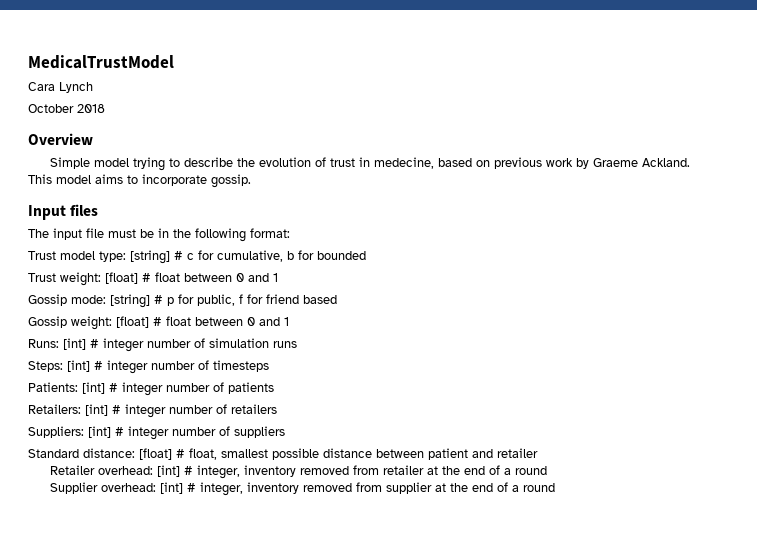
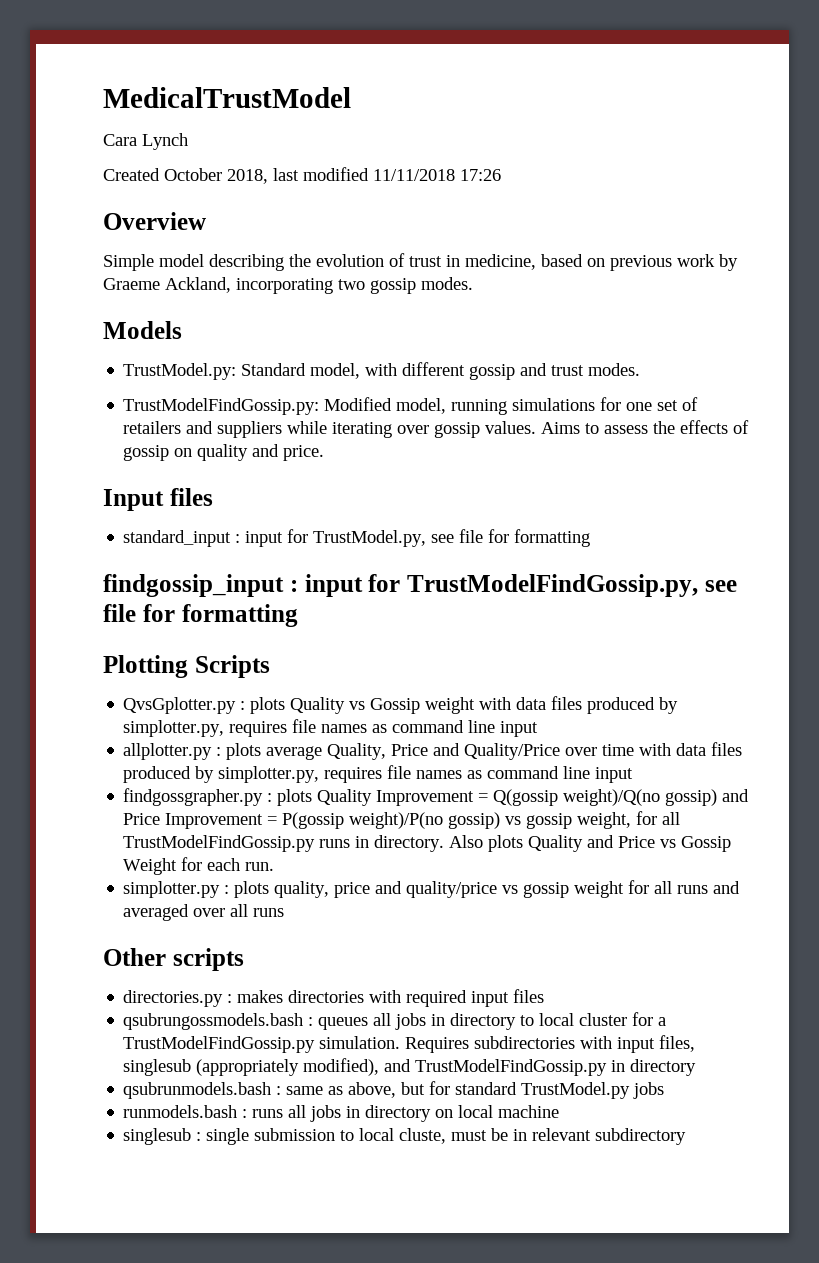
[28,104,105,113] October 2018 -> [103,167,501,184] Created October 2018, last modified 11/11/2018 17:26
[132,157,233,171] trying to describe -> [209,254,284,271] describing
[373,157,434,169] medecine, -> [465,254,536,270] medicine,
[641,158,690,167] [28,174,251,188] [28,204,99,220] [28,228,290,242] [28,250,366,264] [28,272,278,286] [28,294,337,308] [28,316,289,330] [28,338,297,352] [28,360,269,374] [28,382,274,396] [28,404,277,418] [28,426,285,440] [28,448,538,460] [49,465,547,479] [49,482,555,496] Ackland. This model aims to incorporate gossip. // Input files // The input file must be in the following format: // Trust model type: [string] # c for cumulative, b for bounded // Trust weight: [float] # float between 0 and 1 // Gossip mode: [string] # p for public, f for friend based // Gossip weight: [float] # float between 0 and 1 // Runs: [int] # integer number of simulation runs // Steps: [int] # integer number of timesteps // Patients: [int] # integer number of patients // Retailers: [int] # integer number of retailers // Suppliers: [int] # integer number of suppliers // Standard distance: [float] # float, smallest possible distance between patient and retailer // Retailer overhead: [int] # integer, inventory removed from retailer at the end of a round // Supplier overhead: [int] # integer, inventory removed from supplier at the end of a round -> [165,277,473,294] [103,321,182,339] [123,362,641,380] [123,397,699,415] [123,420,750,438] [123,444,325,461] [103,488,213,511] [123,529,591,547] [103,574,737,597] [103,604,298,627] [103,655,270,678] [123,696,679,714] [123,719,539,737] [123,742,743,760] [123,765,634,783] [123,788,750,806] [123,811,681,829] [123,835,732,852] [123,857,275,875] [123,880,741,898] [123,904,285,921] [103,948,244,971] [123,989,545,1007] [123,1012,667,1030] [123,1035,696,1053] [123,1058,697,1076] [123,1081,665,1099] [123,1105,560,1122] [123,1128,687,1145] Ackland, incorporating two gossip modes. // Models // TrustModel.py: Standard model, with different gossip and trust modes. // TrustModelFindGossip.py: Modified model, running simulations for one set of retailers and suppliers while iterating over gossip values. Aims to assess the effects of gossip on quality and price. // Input files // standard_input : input for TrustModel.py, see file for formatting // findgossip_input : input for TrustModelFindGossip.py, see file for formatting // Plotting Scripts // QvsGplotter.py : plots Quality vs Gossip weight with data files produced by simplotter.py, requires file names as command line input // allplotter.py : plots average Quality, Price and Quality/Price over time with data files produced by simplotter.py, requires file names as command line input // findgossgrapher.py : plots Quality Improvement = Q(gossip weight)/Q(no gossip) and Price Improvement = P(gossip weight)/P(no gossip) vs gossip weight, for all TrustModelFindGossip.py runs in directory. Also plots Quality and Price vs Gossip Weight for each run. // simplotter.py : plots quality, price and quality/price vs gossip weight for all runs and averaged over all runs // Other scripts // directories.py : makes directories with required input files // qsubrungossmodels.bash : queues all jobs in directory to local cluster for a TrustModelFindGossip.py simulation. Requires subdirectories with input files, singlesub (appropriately modified), and TrustModelFindGossip.py in directory // qsubrunmodels.bash : same as above, but for standard TrustModel.py jobs // runmodels.bash : runs all jobs in directory on local machine // singlesub : single submission to local cluste, must be in relevant subdirectory

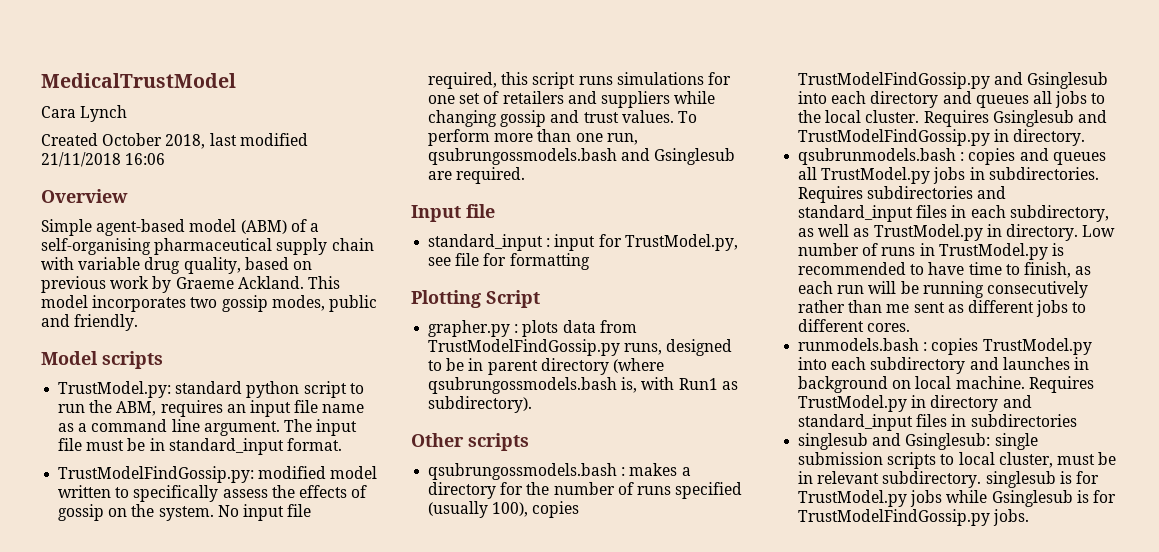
[373,169,501,181] 11/11/2018 17:26 -> [41,152,166,167] 21/11/2018 16:06
[159,253,536,271] model describing the evolution of trust in medicine, -> [96,219,319,236] [41,238,374,255] [41,257,241,274] agent-based model (ABM) of a self-organising pharmaceutical supply chain with variable drug quality,
[165,277,473,294] [103,321,182,339] [123,362,641,380] [123,397,508,415] Ackland, incorporating two gossip modes. // Models // TrustModel.py: Standard model, with different gossip and trust modes. // TrustModelFindGossip.py: Modified model, running -> [237,276,340,289] [41,295,377,312] [41,314,139,331] [41,351,163,369] [58,381,364,398] [58,400,365,417] [58,419,358,436] [58,438,342,455] [58,466,378,483] [58,485,368,502] [58,504,312,521] [428,72,613,89] Ackland. This model incorporates two gossip modes, public and friendly. // Model scripts // TrustModel.py: standard python script to run the ABM, requires an input file name as a command line argument. The input file must be in standard_input format. // TrustModelFindGossip.py: modified model written to specifically assess the effects of gossip on the system. No input file required, this script runs
[332,420,750,438] [123,444,325,461] iterating over gossip values. Aims to assess the effects of gossip on quality and price. -> [428,110,697,127] [428,129,638,146] [428,148,736,165] [428,167,526,184] changing gossip and trust values. To perform more than one run, qsubrungossmodels.bash and Gsinglesub are required.
[169,488,213,506] files -> [466,204,495,218] file
[103,574,737,597] [103,604,298,627] [103,655,270,678] [123,696,679,714] [123,719,539,737] [123,742,743,760] [123,765,634,783] [123,788,750,806] [123,811,681,829] [123,835,732,852] [123,857,275,875] [123,880,741,898] [123,904,285,921] findgossip_input : input for TrustModelFindGossip.py, see file for formatting // Plotting Scripts // QvsGplotter.py : plots Quality vs Gossip weight with data files produced by simplotter.py, requires file names as command line input // allplotter.py : plots average Quality, Price and Quality/Price over time with data files produced by simplotter.py, requires file names as command line input // findgossgrapher.py : plots Quality Improvement = Q(gossip weight)/Q(no gossip) and Price Improvement = P(gossip weight)/P(no gossip) vs gossip weight, for all TrustModelFindGossip.py runs in directory. Also plots Quality and Price vs Gossip Weight for each run. // simplotter.py : plots quality, price and quality/price vs gossip weight for all runs and averaged over all runs -> [411,290,540,308] [428,320,637,337] [428,339,733,356] [428,358,664,375] [428,377,738,394] [428,396,533,413] Plotting Script // grapher.py : plots data from TrustModelFindGossip.py runs, designed to be in parent directory (where qsubrungossmodels.bash is, with Run1 as subdirectory).
[123,990,224,1007] directories.py -> [428,463,618,480] qsubrungossmodels.bash
[288,989,545,1007] [123,1012,667,1030] [123,1035,696,1053] [123,1058,380,1076] directories with required input files // qsubrungossmodels.bash : queues all jobs in directory to local cluster for a TrustModelFindGossip.py simulation. Requires subdirectories with input files, singlesub (appropriately modified), -> [681,467,691,476] [428,482,743,499] [428,501,580,518] [798,72,1109,89] [798,91,1106,108] [798,110,1074,127] a directory for the number of runs specified (usually 100), copies TrustModelFindGossip.py and Gsinglesub into each directory and queues all jobs to the local cluster. Requires Gsinglesub
[630,1059,697,1076] directory -> [1013,129,1086,146] directory.
[286,1081,665,1099] [123,1105,560,1122] [123,1128,202,1145] same as above, but for standard TrustModel.py jobs // runmodels.bash : runs all jobs in directory on local machine // singlesub : -> [968,148,1106,165] [798,167,1099,184] [798,186,1007,203] [798,205,1109,222] [798,224,1116,241] [798,243,1064,260] [798,262,1092,278] [798,281,1088,298] [798,300,1087,317] [798,319,911,332] [798,338,1092,355] [798,357,1089,374] [798,376,1094,393] [798,395,1032,412] [798,414,1077,431] [798,433,991,450] copies and queues all TrustModel.py jobs in subdirectories. Requires subdirectories and standard_input files in each subdirectory, as well as TrustModel.py in directory. Low number of runs in TrustModel.py is recommended to have time to finish, as each run will be running consecutively rather than me sent as different jobs to different cores. // runmodels.bash : copies TrustModel.py into each subdirectory and launches in background on local machine. Requires TrustModel.py in directory and standard_input files in subdirectories // singlesub and Gsinglesub:
[340,1128,447,1144] to local cluste, -> [887,452,1053,469] scripts to local cluster,
[595,1128,687,1145] subdirectory -> [882,471,1099,488] [798,490,1116,507] [798,509,1030,526] subdirectory. singlesub is for TrustModel.py jobs while Gsinglesub is for TrustModelFindGossip.py jobs.

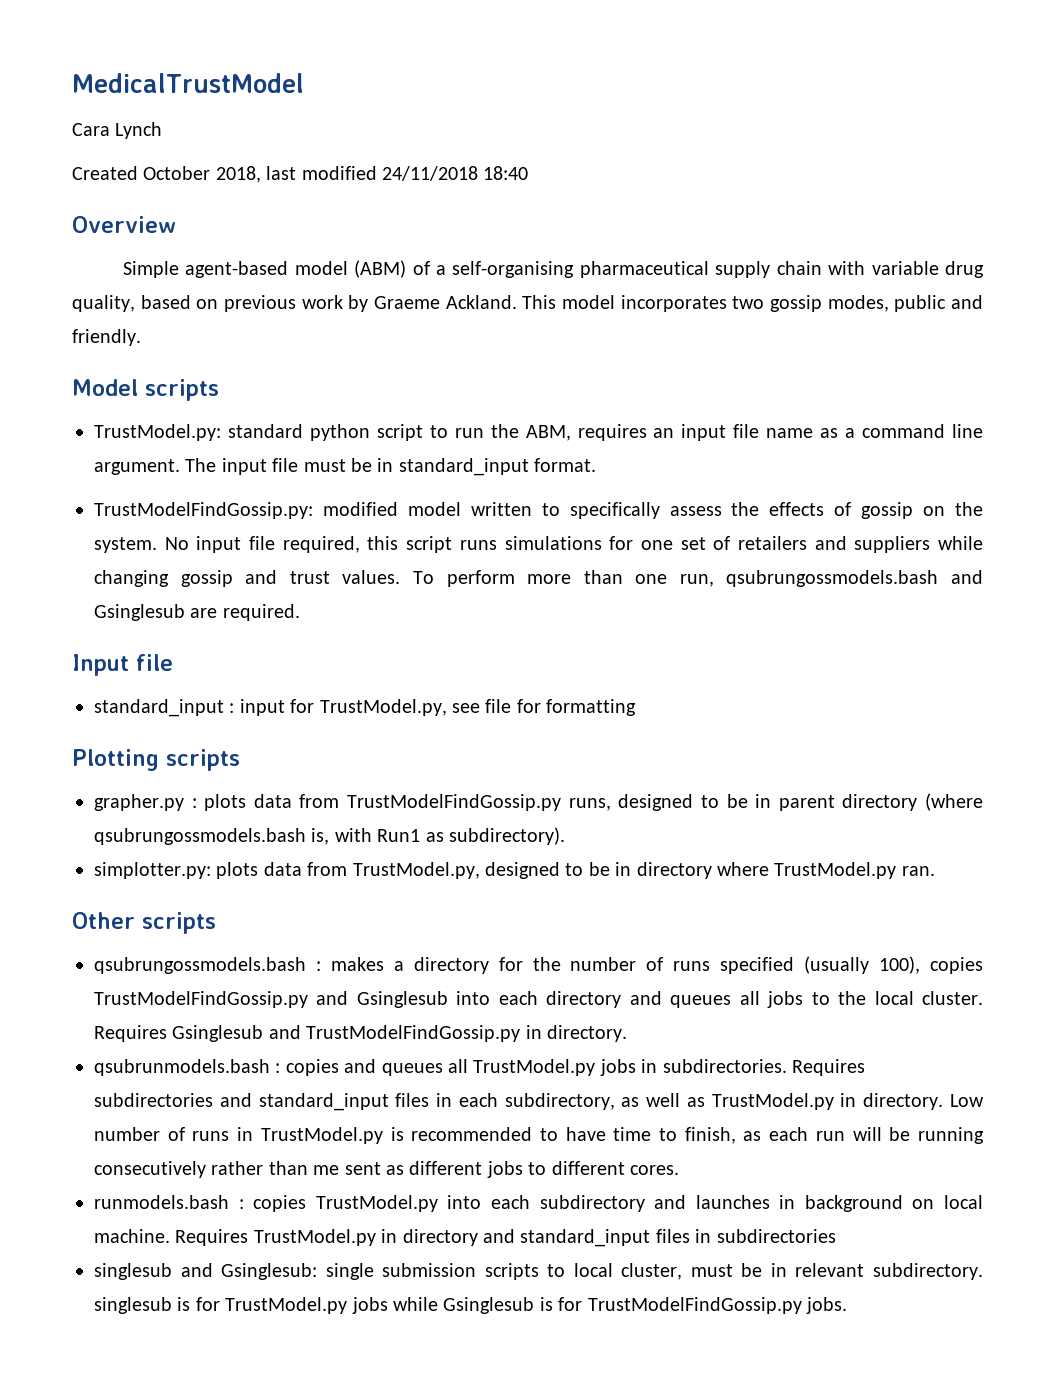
[41,152,166,167] 21/11/2018 16:06 -> [382,166,529,181] 24/11/2018 18:40
[486,290,540,308] Script -> [166,749,240,771] scripts
(533, 404) none -> [94,862,935,879] // simplotter.py: plots data from TrustModel.py, designed to be in directory where TrustModel.py ran.

